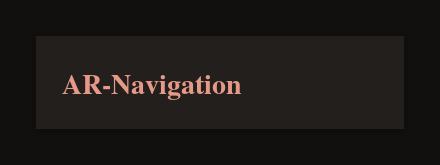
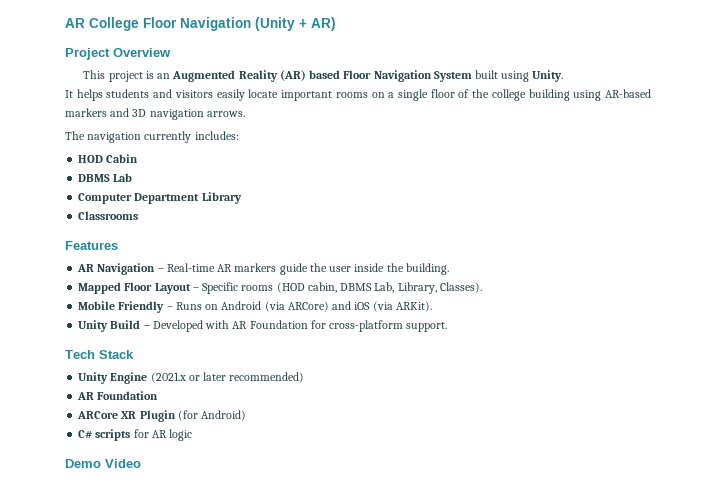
[62,75,242,100] AR-Navigation -> [65,17,336,31] [65,48,171,60] [83,70,564,82] [65,89,651,101] [65,108,245,120] [65,131,239,143] [78,154,139,163] [78,173,133,182] [78,192,242,204] [78,211,139,220] [65,241,118,250] [77,263,449,275] [78,282,482,294] [78,301,432,313] [78,320,448,332] [65,350,134,359] [78,372,305,384] [77,391,159,400] [77,410,247,422] [78,429,193,441] [65,459,141,468] AR College Floor Navigation (Unity + AR) // Project Overview // This project is an Augmented Reality (AR) based Floor Navigation System built using Unity. // It helps students and visitors easily locate important rooms on a single floor of the college building using AR-based markers and 3D navigation arrows. // The navigation currently includes: // HOD Cabin // DBMS Lab // Computer Department Library // Classrooms // Features // AR Navigation – Real-time AR markers guide the user inside the building. // Mapped Floor Layout – Specific rooms (HOD cabin, DBMS Lab, Library, Classes). // Mobile Friendly – Runs on Android (via ARCore) and iOS (via ARKit). // Unity Build – Developed with AR Foundation for cross-platform support. // Tech Stack // Unity Engine (2021.x or later recommended) // AR Foundation // ARCore XR Plugin (for Android) // C# scripts for AR logic // Demo Video

